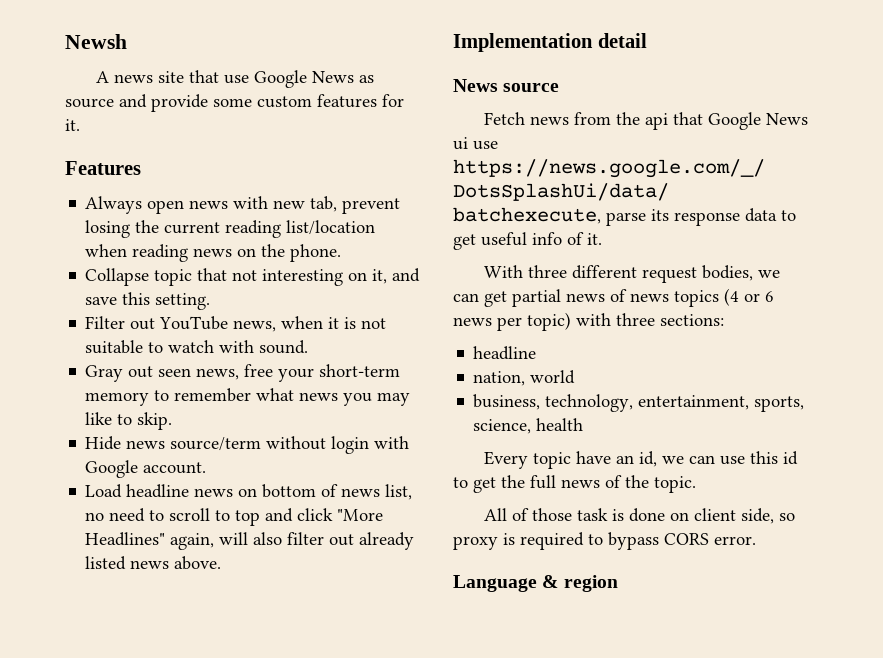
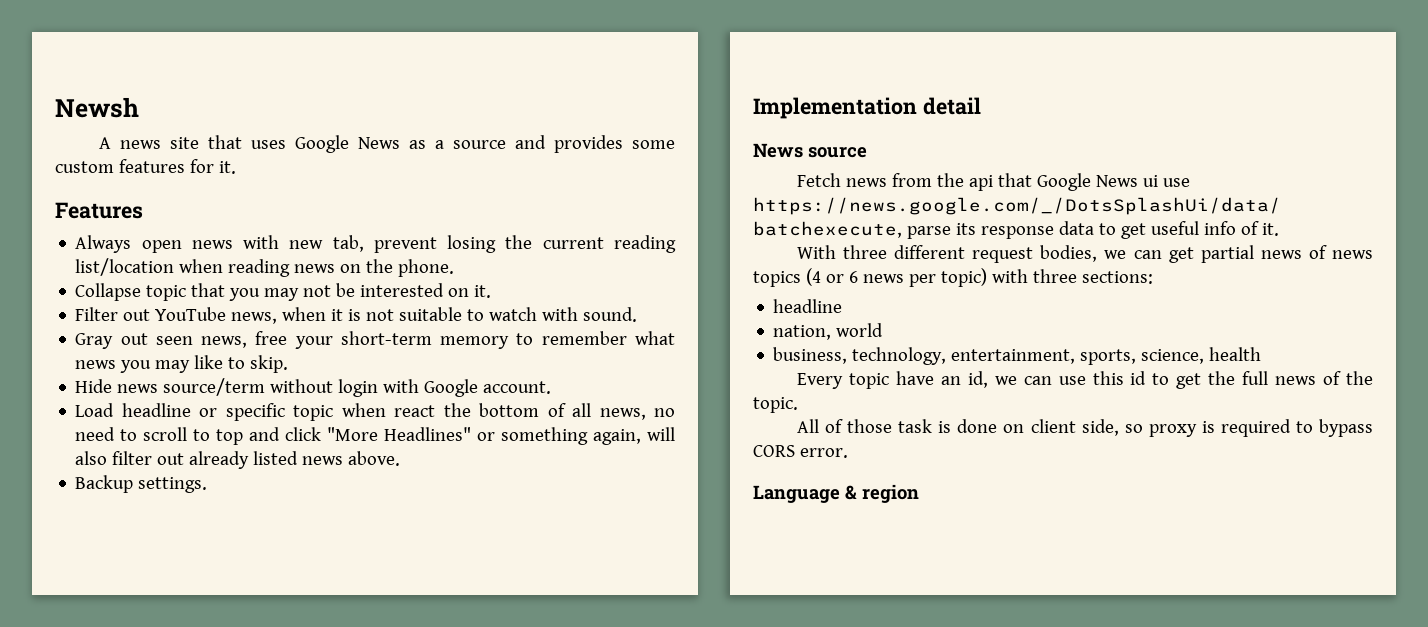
[224,75,250,84] use -> [251,140,287,149] uses
(375, 79) none -> [435,140,445,149] a
[151,94,208,112] provide -> [554,135,624,153] provides
[232,268,421,286] [85,292,211,310] not interesting on it, and save this setting. -> [229,283,492,301] you may not be interested on it.
[194,484,413,500] news on bottom of news list, -> [199,403,646,421] or specific topic when react the bottom of all news,
(166, 539) none -> [477,427,589,445] or something
(222, 563) none -> [75,475,208,493] // Backup settings.

